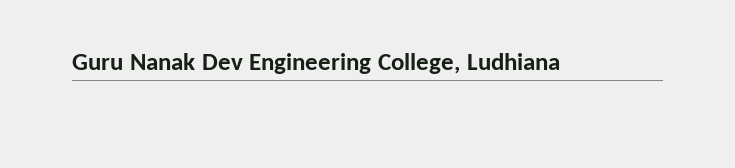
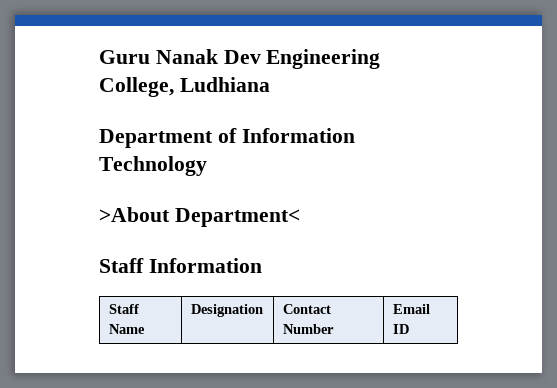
(560, 61) none -> [99,128,355,148] [99,156,207,176] [99,207,300,227] [99,258,262,273] [108,304,139,314] [108,324,145,334] [190,304,263,317] [282,304,331,314] [282,324,334,334] [392,304,430,314] [392,324,409,334] // Department of Information Technology // >About Department< // Staff Information // Staff Name | Designation | Contact Number | Email ID

